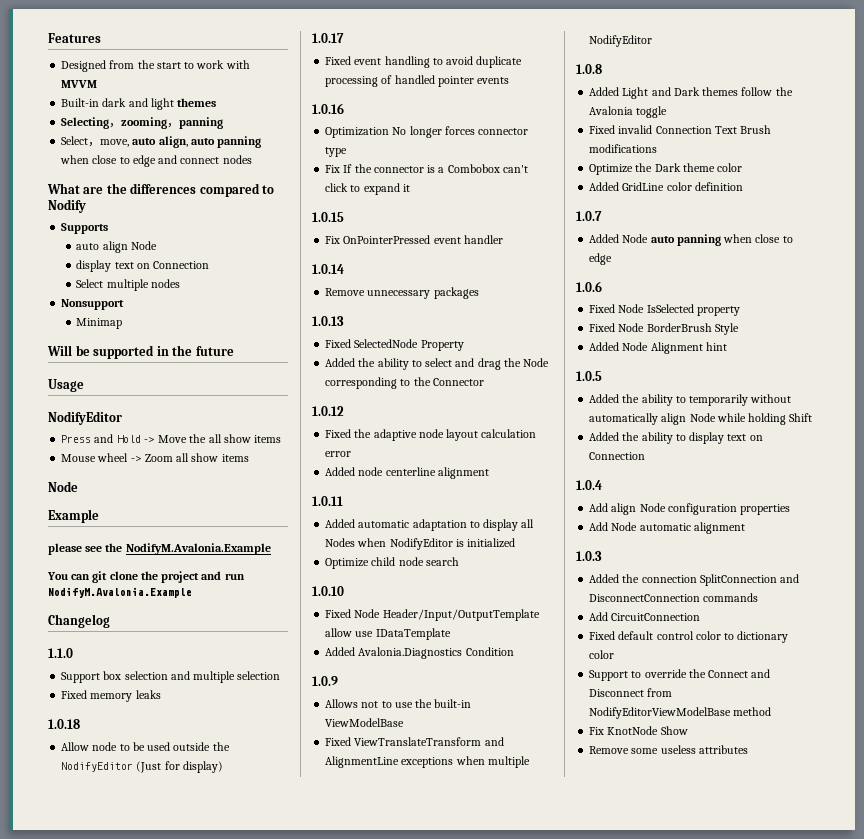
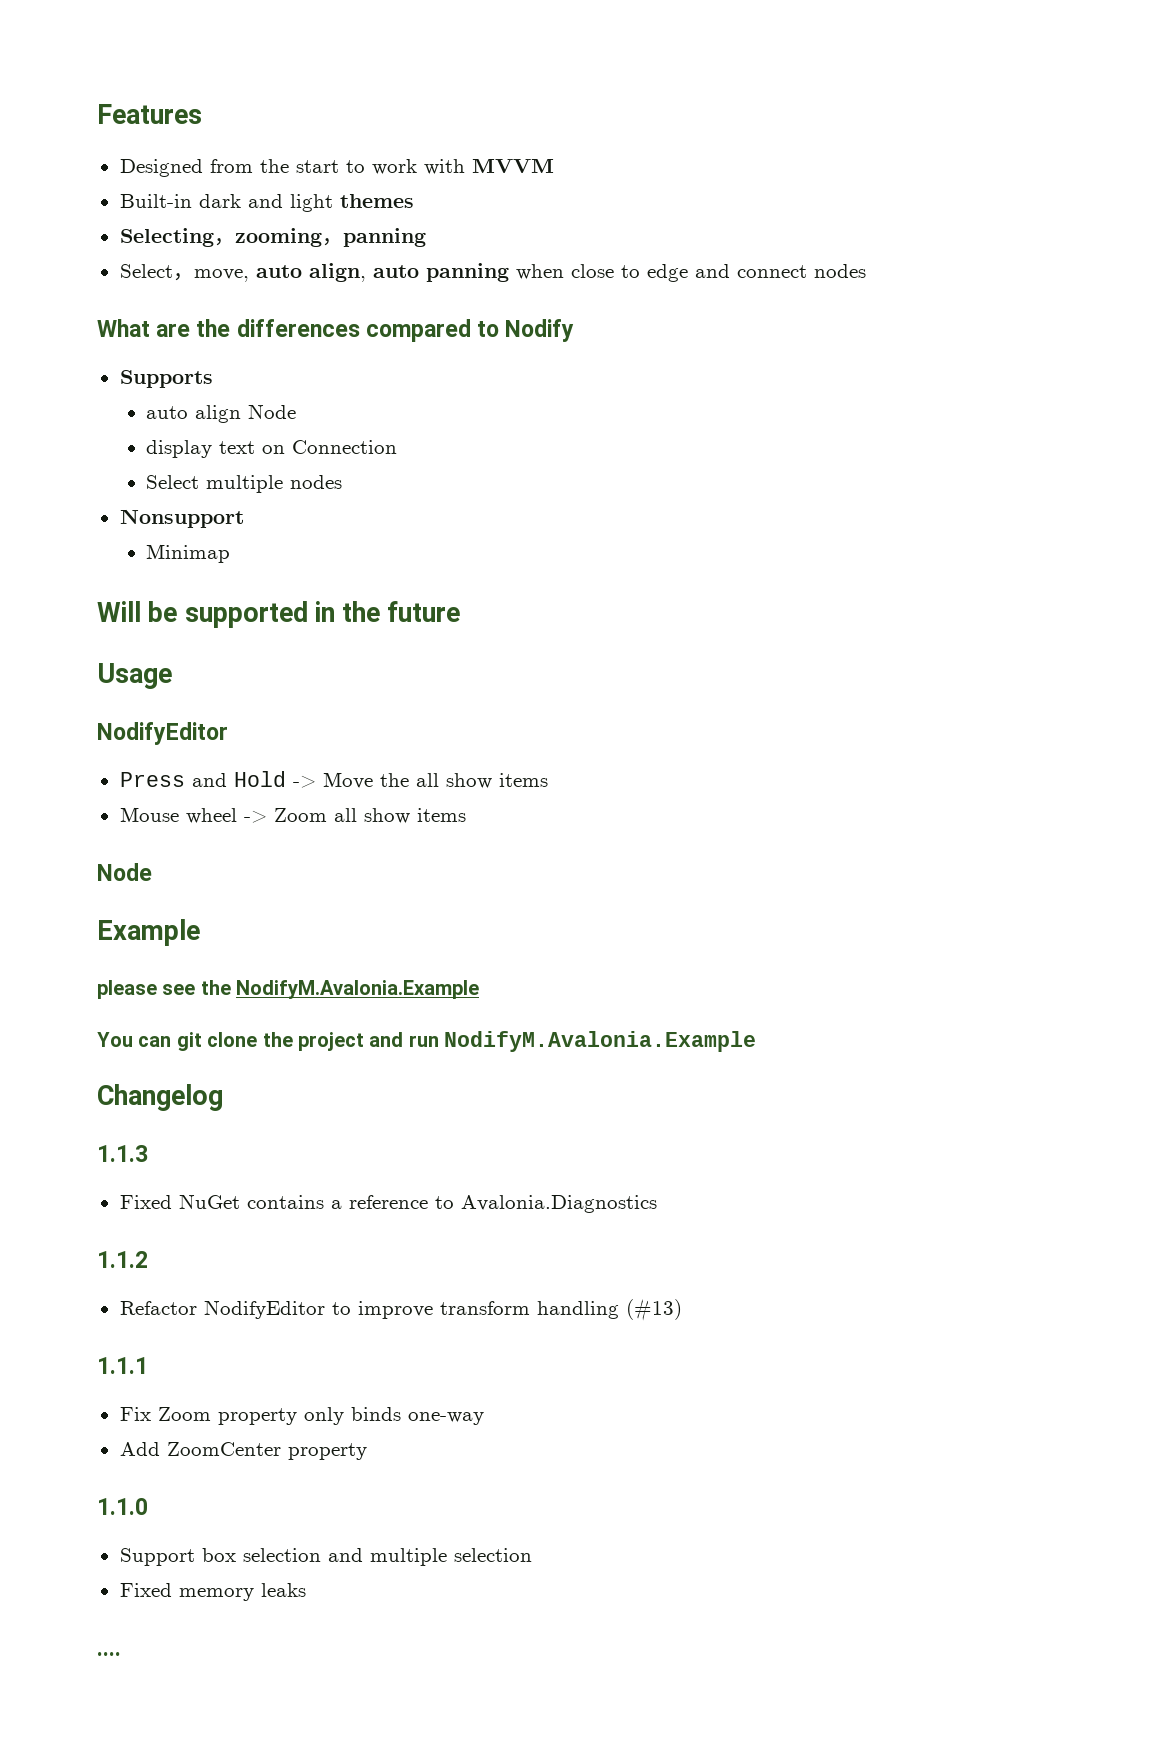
(110, 621) none -> [97,1145,148,1162] [119,1194,657,1213] [97,1251,148,1268] [119,1298,682,1321] [97,1357,148,1374] [119,1407,484,1425] [119,1442,367,1460] // 1.1.3 // Fixed NuGet contains a reference to Avalonia.Diagnostics // 1.1.2 // Refactor NodifyEditor to improve transform handling (#13) // 1.1.1 // Fix Zoom property only binds one-way // Add ZoomCenter property
[48,719,80,729] [61,742,230,751] [61,761,223,773] [312,33,344,43] [325,56,523,68] [325,75,510,87] [312,103,344,114] [325,126,529,138] [325,147,348,157] [325,164,528,173] [325,183,410,195] [312,212,344,222] [325,235,503,244] [312,264,344,274] [325,287,479,299] [312,316,344,326] [325,339,464,351] [325,358,550,370] [325,377,484,389] [312,406,344,416] [325,429,537,441] [325,451,352,457] [325,467,489,479] [312,496,343,506] [325,519,535,531] [325,538,516,550] [325,557,459,569] [312,586,344,596] [325,609,540,621] [325,628,451,640] [325,647,514,659] [312,676,338,686] [325,699,472,708] [325,718,405,727] [325,737,504,746] [325,756,530,768] [589,35,653,47] [576,64,602,74] [589,87,793,99] [589,106,668,118] [589,125,772,134] [589,144,658,153] [589,163,743,175] [589,182,743,191] [576,211,602,221] [589,234,793,246] [589,253,613,265] [576,281,602,292] [589,304,740,316] [589,323,739,335] [589,342,727,354] [576,371,602,381] [589,394,792,406] [589,413,813,425] [589,432,763,444] [589,452,646,460] [576,480,602,490] [589,503,791,515] [589,522,745,534] [576,551,602,561] [589,574,800,586] [589,593,759,602] [589,612,701,621] [589,631,789,643] [589,650,615,659] [589,669,771,681] [589,688,673,697] [589,707,772,719] [589,726,688,735] [589,745,748,754] 1.0.18 // Allow node to be used outside the NodifyEditor (Just for display) // 1.0.17 // Fixed event handling to avoid duplicate processing of handled pointer events // 1.0.16 // Optimization No longer forces connector type // Fix If the connector is a Combobox can't click to expand it // 1.0.15 // Fix OnPointerPressed event handler // 1.0.14 // Remove unnecessary packages // 1.0.13 // Fixed SelectedNode Property // Added the ability to select and drag the Node corresponding to the Connector // 1.0.12 // Fixed the adaptive node layout calculation error // Added node centerline alignment // 1.0.11 // Added automatic adaptation to display all Nodes when NodifyEditor is initialized // Optimize child node search // 1.0.10 // Fixed Node Header/Input/OutputTemplate allow use IDataTemplate // Added Avalonia.Diagnostics Condition // 1.0.9 // Allows not to use the built-in ViewModelBase // Fixed ViewTranslateTransform and AlignmentLine exceptions when multiple NodifyEditor // 1.0.8 // Added Light and Dark themes follow the Avalonia toggle // Fixed invalid Connection Text Brush modifications // Optimize the Dark theme color // Added GridLine color definition // 1.0.7 // Added Node auto panning when close to edge // 1.0.6 // Fixed Node IsSelected property // Fixed Node BorderBrush Style // Added Node Alignment hint // 1.0.5 // Added the ability to temporarily without automatically align Node while holding Shift // Added the ability to display text on Connection // 1.0.4 // Add align Node configuration properties // Add Node automatic alignment // 1.0.3 // Added the connection SplitConnection and DisconnectConnection commands // Add CircuitConnection // Fixed default control color to dictionary color // Support to override the Connect and Disconnect from NodifyEditorViewModelBase method // Fix KnotNode Show // Remove some useless attributes -> [97,1652,121,1656] ....

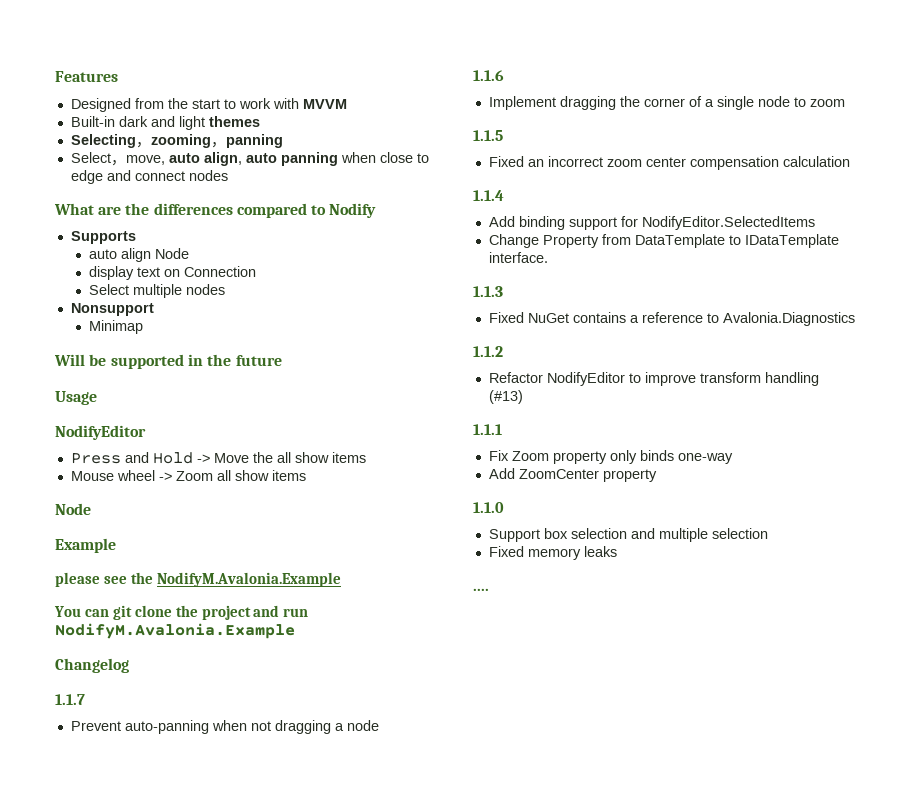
(223, 1097) none -> [55,694,85,705] [70,720,379,734] [473,70,504,81] [488,96,845,110] [473,130,503,141] [488,156,850,170] [473,190,504,201] [488,216,815,230] [488,234,839,248] [488,252,548,263] // 1.1.7 // Prevent auto-panning when not dragging a node // 1.1.6 // Implement dragging the corner of a single node to zoom // 1.1.5 // Fixed an incorrect zoom center compensation calculation // 1.1.4 // Add binding support for NodifyEditor.SelectedItems // Change Property from DataTemplate to IDataTemplate interface.

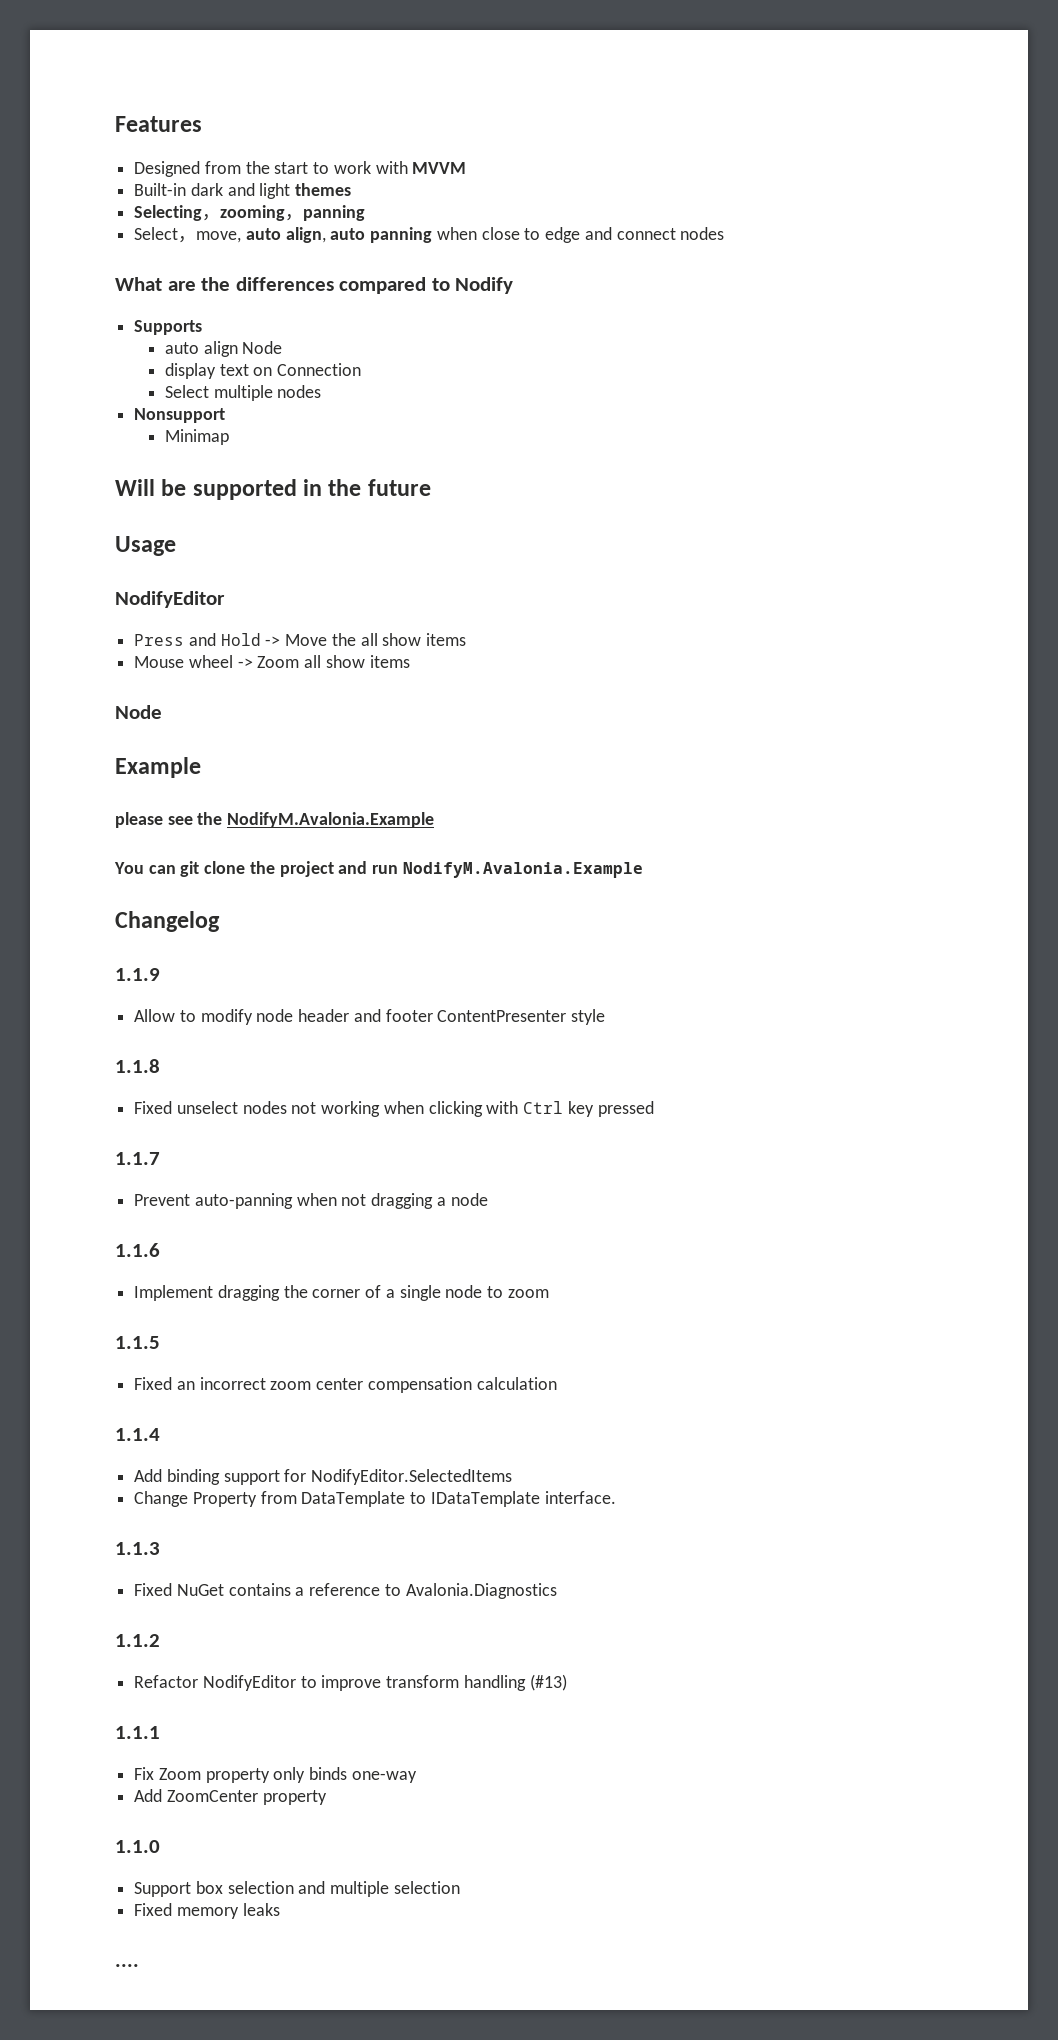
(129, 665) none -> [115,968,160,981] [134,1009,606,1025] [115,1059,160,1073] [134,1101,654,1117] // 1.1.9 // Allow to modify node header and footer ContentPresenter style // 1.1.8 // Fixed unselect nodes not working when clicking with Ctrl key pressed

